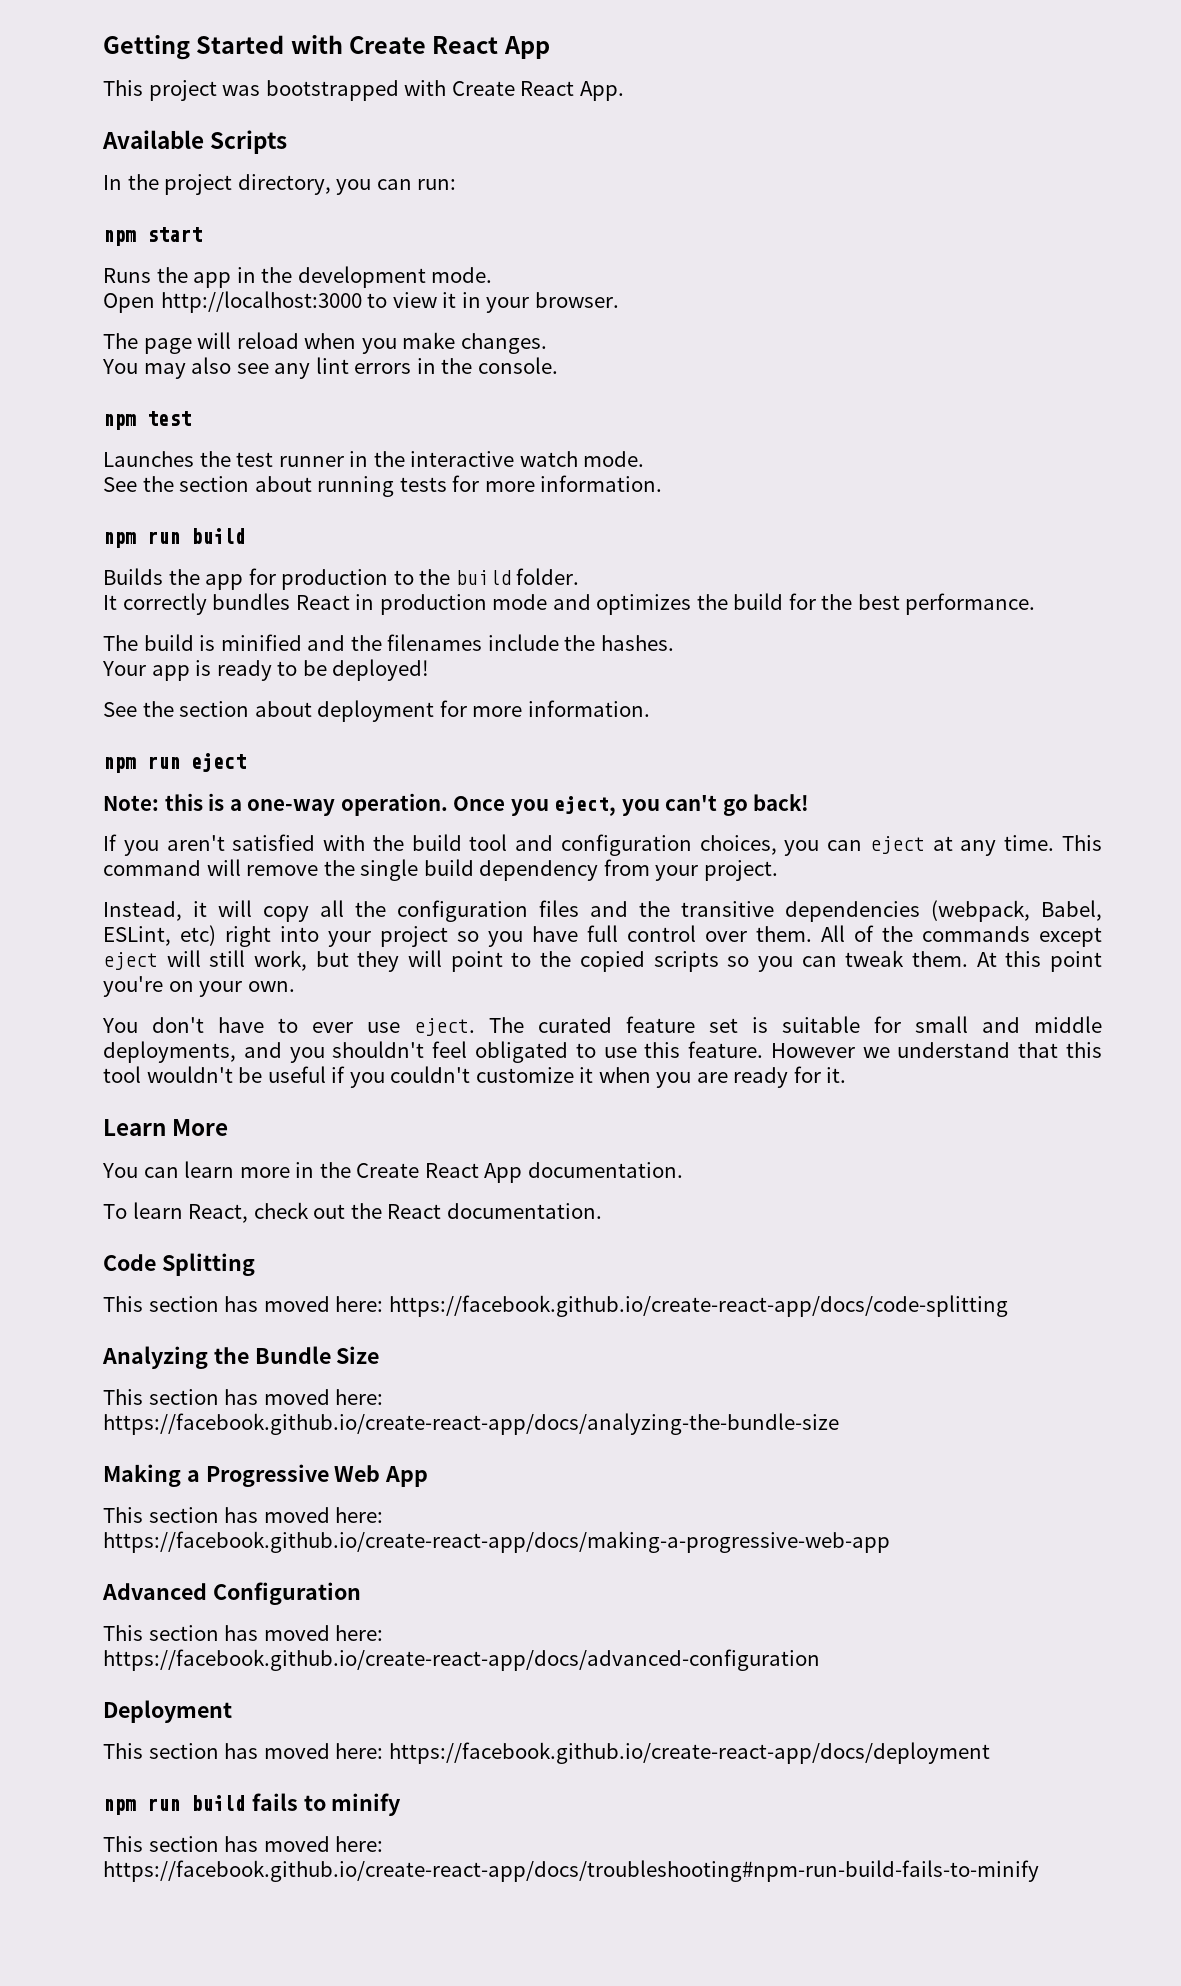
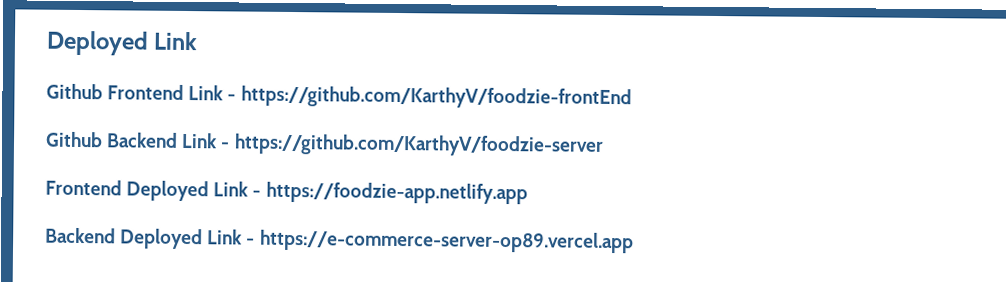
[103,35,550,60] [103,80,624,101] [102,130,288,154] [103,174,457,195] [103,227,202,246] [103,266,493,288] [103,291,619,313] [103,332,547,354] [102,357,558,379] [103,411,191,430] [103,451,645,467] [103,475,663,497] [103,528,246,548] [103,568,580,590] [103,593,1036,615] [103,634,674,651] [102,659,430,681] [103,700,650,722] [103,753,246,773] [103,793,810,816] [103,834,1102,856] [103,859,778,881] [103,900,1102,922] [103,925,1102,947] [103,950,1103,972] [103,976,295,997] [102,1016,1102,1036] [103,1041,1103,1063] [103,1066,847,1088] [103,1119,229,1136] [102,1161,683,1183] [103,1202,602,1223] [103,1253,255,1276] [103,1295,1008,1317] [102,1346,380,1369] [103,1389,384,1405] [103,1413,839,1435] [103,1464,429,1487] [103,1507,384,1523] [103,1531,890,1553] [102,1582,361,1605] [103,1625,384,1641] [103,1649,820,1671] [103,1700,232,1723] [103,1742,990,1764] [103,1793,402,1816] [103,1836,384,1852] [103,1860,1039,1882] Getting Started with Create React App // This project was bootstrapped with Create React App. // Available Scripts // In the project directory, you can run: // npm start // Runs the app in the development mode. // Open http://localhost:3000 to view it in your browser. // The page will reload when you make changes. // You may also see any lint errors in the console. // npm test // Launches the test runner in the interactive watch mode. // See the section about running tests for more information. // npm run build // Builds the app for production to the build folder. // It correctly bundles React in production mode and optimizes the build for the best performance. // The build is minified and the filenames include the hashes. // Your app is ready to be deployed! // See the section about deployment for more information. // npm run eject // Note: this is a one-way operation. Once you eject, you can't go back! // If you aren't satisfied with the build tool and configuration choices, you can eject at any time. This command will remove the single build dependency from your project. // Instead, it will copy all the configuration files and the transitive dependencies (webpack, Babel, ESLint, etc) right into your project so you have full control over them. All of the commands except eject will still work, but they will point to the copied scripts so you can tweak them. At this point you're on your own. // You don't have to ever use eject. The curated feature set is suitable for small and middle deployments, and you shouldn't feel obligated to use this feature. However we understand that this tool wouldn't be useful if you couldn't customize it when you are ready for it. // Learn More // You can learn more in the Create React App documentation. // To learn React, check out the React documentation. // Code Splitting // This section has moved here: https://facebook.github.io/create-react-app/docs/code-splitting // Analyzing the Bundle Size // This section has moved here: https://facebook.github.io/create-react-app/docs/analyzing-the-bundle-size // Making a Progressive Web App // This section has moved here: https://facebook.github.io/create-react-app/docs/making-a-progressive-web-app // Advanced Configuration // This section has moved here: https://facebook.github.io/create-react-app/docs/advanced-configuration // Deployment // This section has moved here: https://facebook.github.io/create-react-app/docs/deployment // npm run build fails to minify // This section has moved here: https://facebook.github.io/create-react-app/docs/troubleshooting#npm-run-build-fails-to-minify -> [46,30,199,56] [46,83,633,110] [45,131,605,157] [45,179,528,205] [45,227,634,254] Deployed Link // Github Frontend Link - https://github.com/KarthyV/foodzie-frontEnd // Github Backend Link - https://github.com/KarthyV/foodzie-server // Frontend Deployed Link - https://foodzie-app.netlify.app // Backend Deployed Link - https://e-commerce-server-op89.vercel.app

